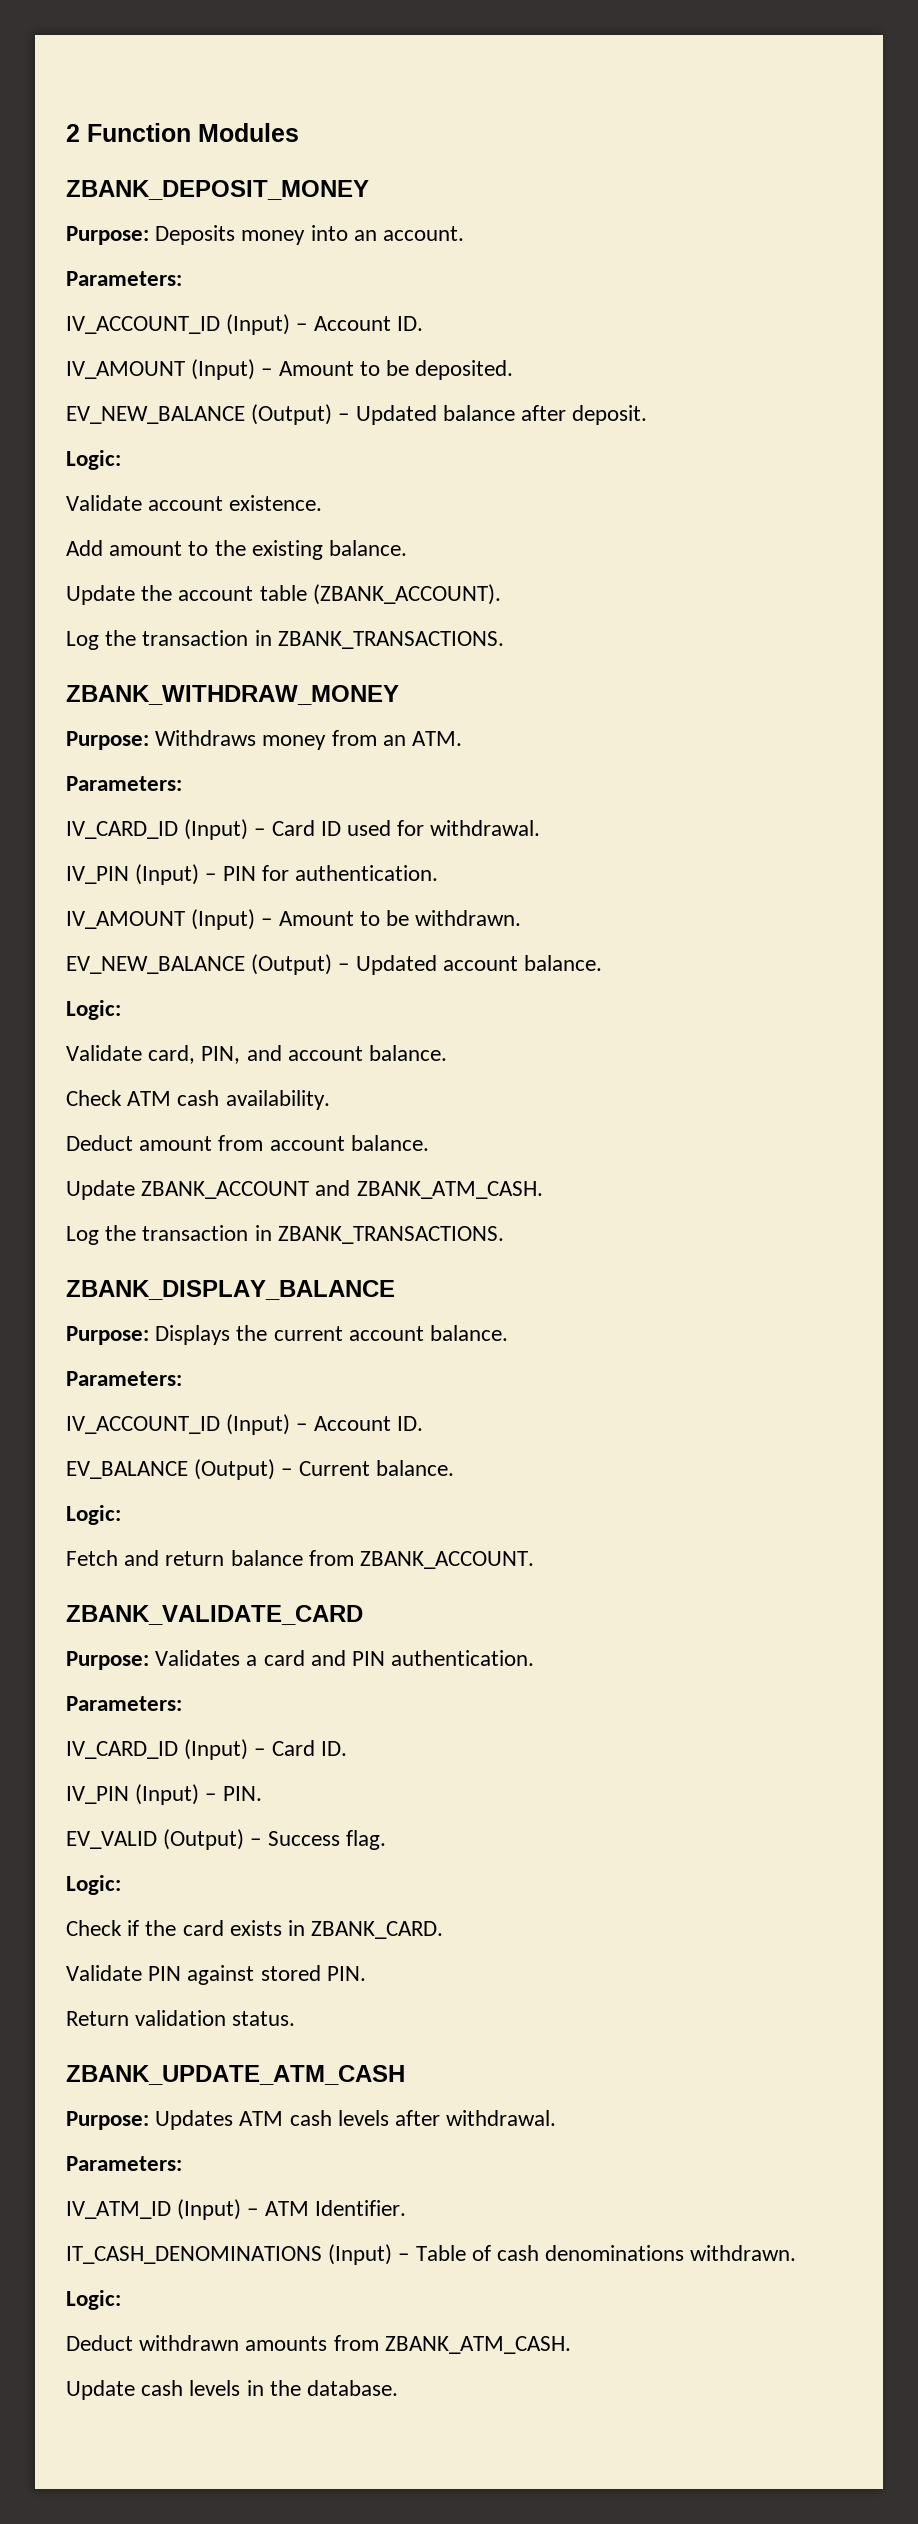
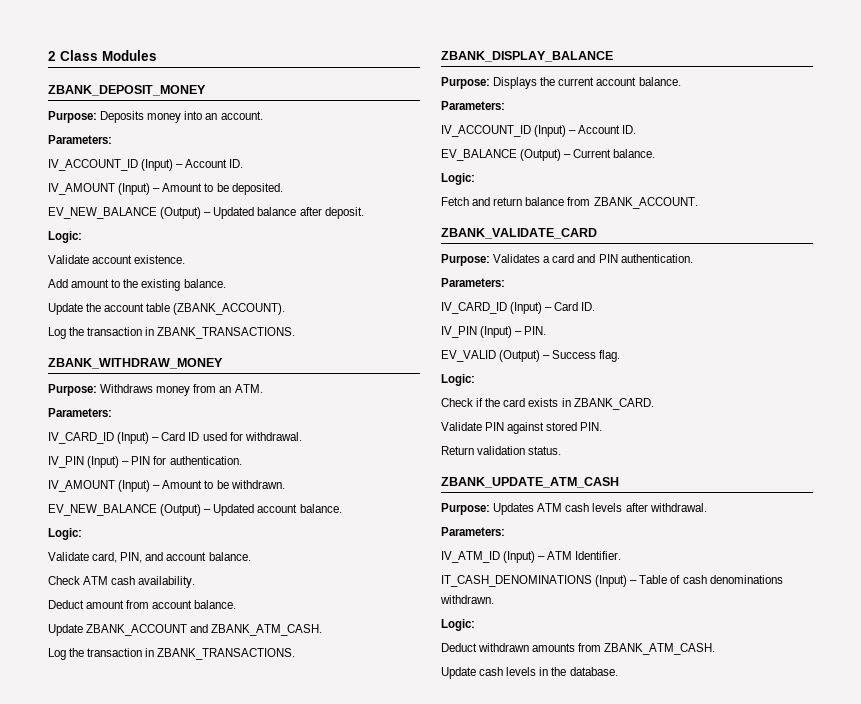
[87,123,191,142] Function -> [60,50,98,61] Class

